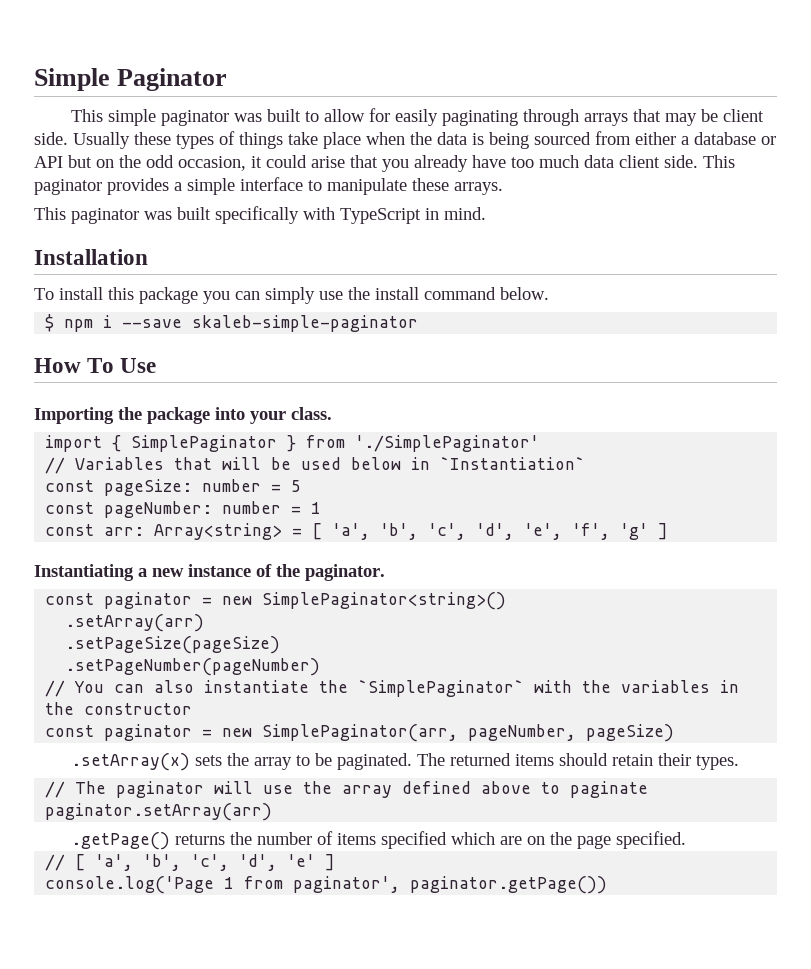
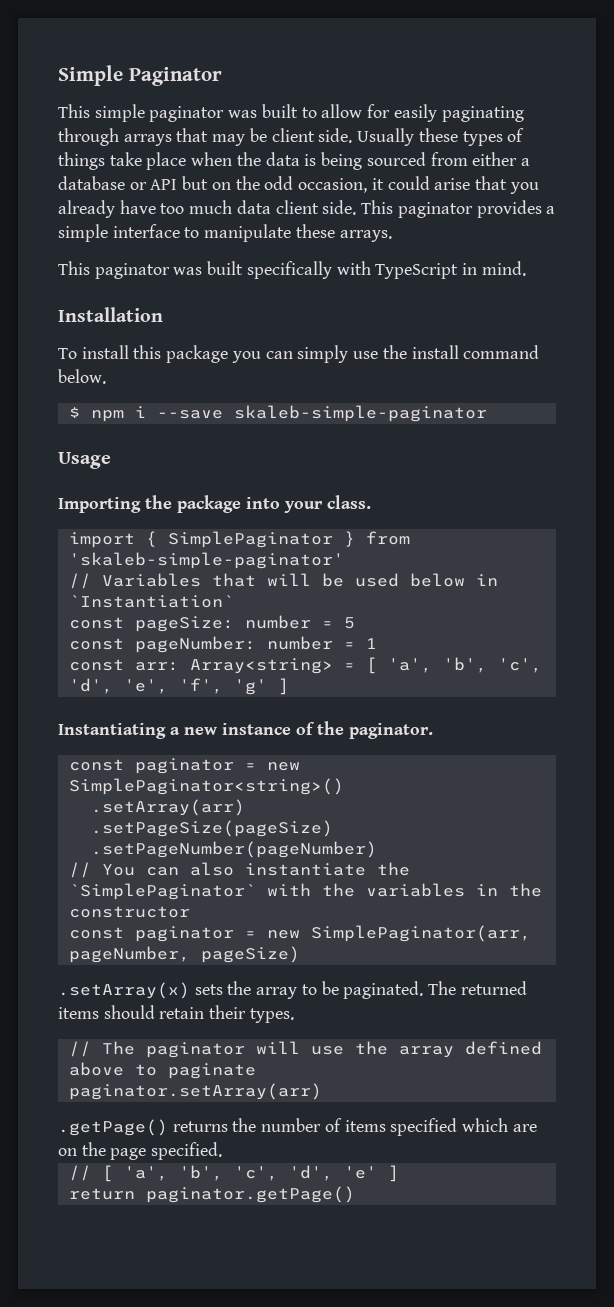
[34,358,157,373] How To Use -> [58,452,111,469] Usage
[355,435,540,452] './SimplePaginator' -> [68,552,344,569] 'skaleb-simple-paginator'
[45,876,608,894] console.log('Page 1 from paginator', paginator.getPage()) -> [68,1186,355,1203] return paginator.getPage()

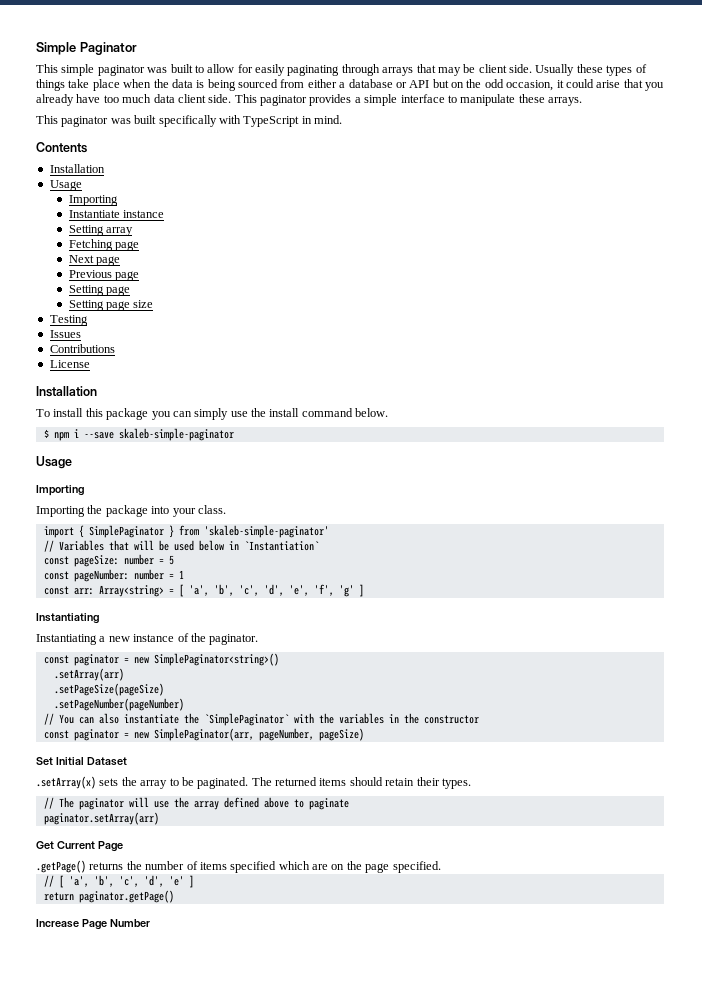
(526, 268) none -> [36,142,87,153] [49,164,105,173] [49,180,82,191] [68,195,118,206] [68,210,164,218] [68,225,133,236] [68,239,139,251] [68,255,120,266] [68,270,139,281] [68,285,130,296] [68,300,154,311] [49,315,88,326] [49,330,81,338] [49,344,115,353] [49,360,90,368] // Contents // Installation // Usage // Importing // Instantiate instance // Setting array // Fetching page // Next page // Previous page // Setting page // Setting page size // Testing // Issues // Contributions // License
(141, 505) none -> [36,506,85,517] // Importing
(166, 731) none -> [36,634,97,645] // Instantiating
(300, 954) none -> [36,757,127,766] // Set Initial Dataset
(322, 1091) none -> [36,841,123,852] // Get Current Page
(355, 1194) none -> [36,919,150,930] // Increase Page Number

